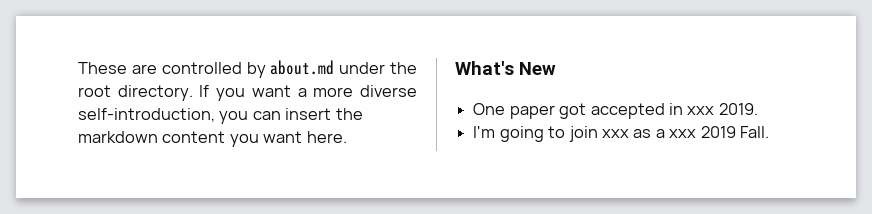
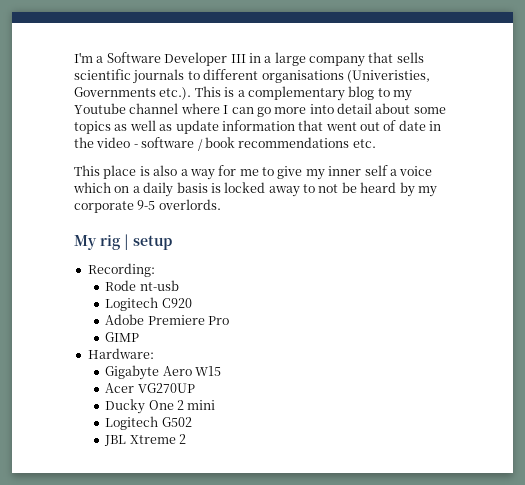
[78,60,417,78] [78,85,418,101] [78,108,363,124] [78,131,347,147] [455,61,556,75] [473,103,758,119] [473,126,770,142] These are controlled by about.md under the root directory. If you want a more diverse self-introduction, you can insert the markdown content you want here. // What's New // One paper got accepted in xxx 2019. // I'm going to join xxx as a xxx 2019 Fall. -> [74,52,424,67] [74,69,430,84] [74,86,412,101] [74,103,446,117] [74,120,442,134] [74,137,376,151] [74,165,433,180] [73,182,437,197] [74,199,221,213] [74,234,172,250] [87,263,155,277] [105,280,179,291] [105,297,192,311] [105,314,229,325] [105,332,140,342] [87,348,154,359] [105,365,221,380] [105,383,195,393] [105,399,216,414] [105,416,192,430] [104,434,186,446] I'm a Software Developer III in a large company that sells scientific journals to different organisations (Univeristies, Governments etc.). This is a complementary blog to my Youtube channel where I can go more into detail about some topics as well as update information that went out of date in the video - software / book recommendations etc. // This place is also a way for me to give my inner self a voice which on a daily basis is locked away to not be heard by my corporate 9-5 overlords. // My rig | setup // Recording: // Rode nt-usb // Logitech C920 // Adobe Premiere Pro // GIMP // Hardware: // Gigabyte Aero W15 // Acer VG270UP // Ducky One 2 mini // Logitech G502 // JBL Xtreme 2

